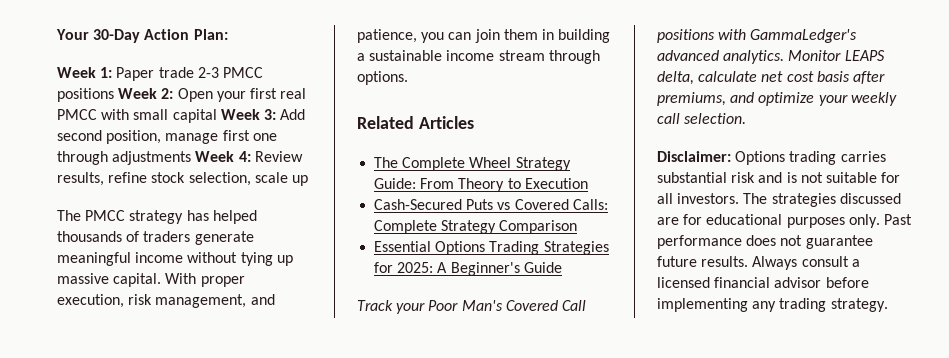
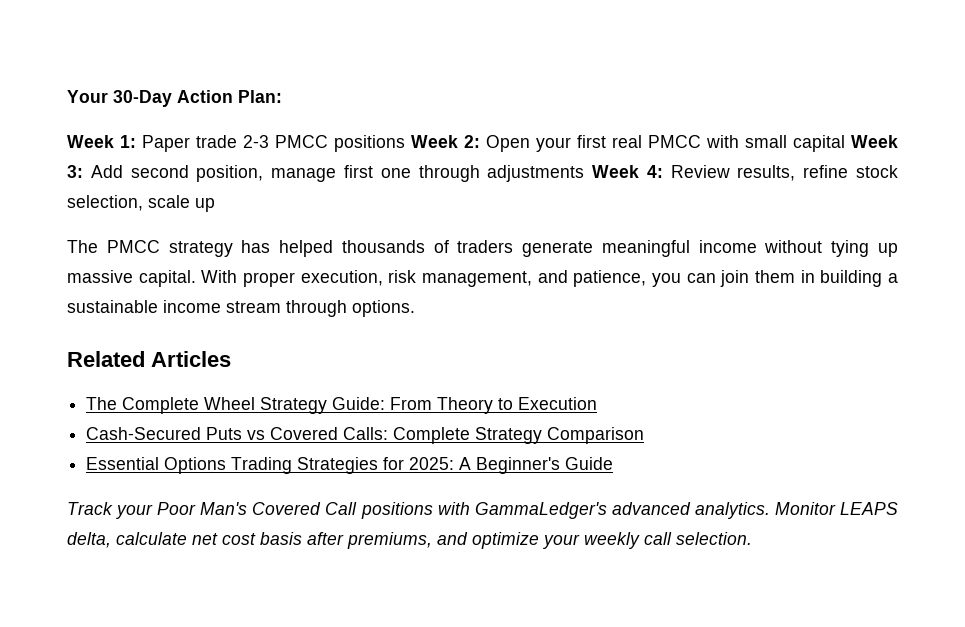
[657,151,886,165] [657,172,901,183] [657,193,901,207] [657,214,912,228] [657,235,873,249] [657,256,860,270] [657,277,869,288] [657,298,888,312] // Disclaimer: Options trading carries substantial risk and is not suitable for all investors. The strategies discussed are for educational purposes only. Past performance does not guarantee future results. Always consult a licensed financial advisor before implementing any trading strategy. -> (752, 538) none

